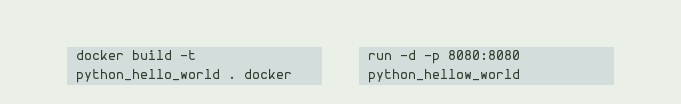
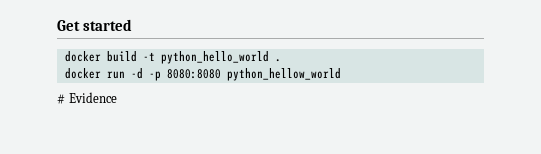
(75, 55) none -> [57,19,133,31] Get started //
(236, 77) none -> (281, 60) //
(520, 76) none -> [57,92,117,104] // # Evidence

